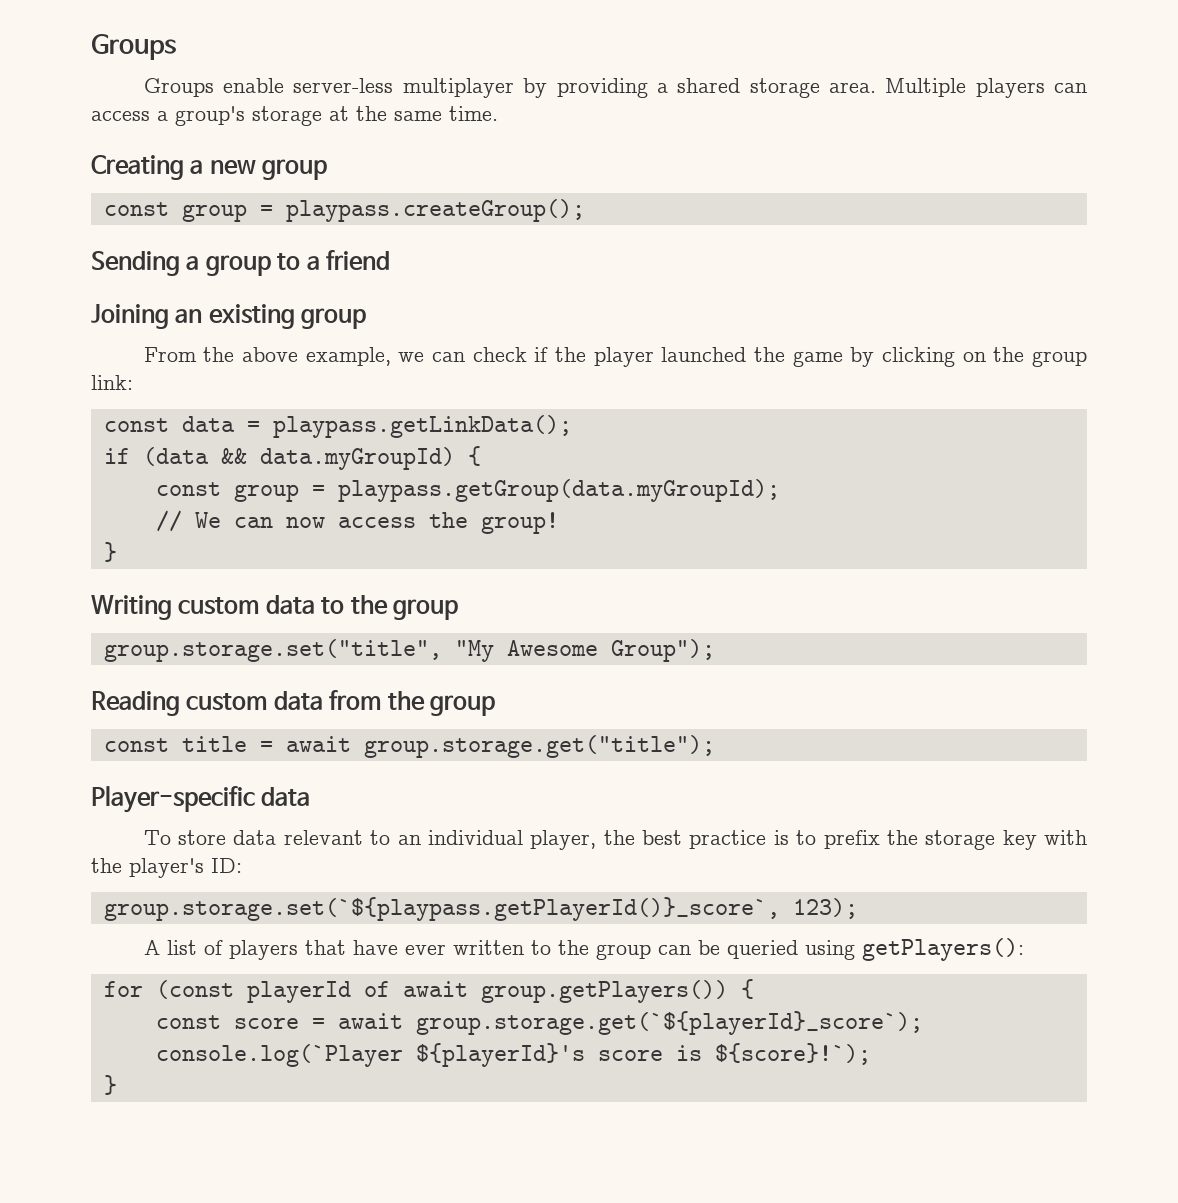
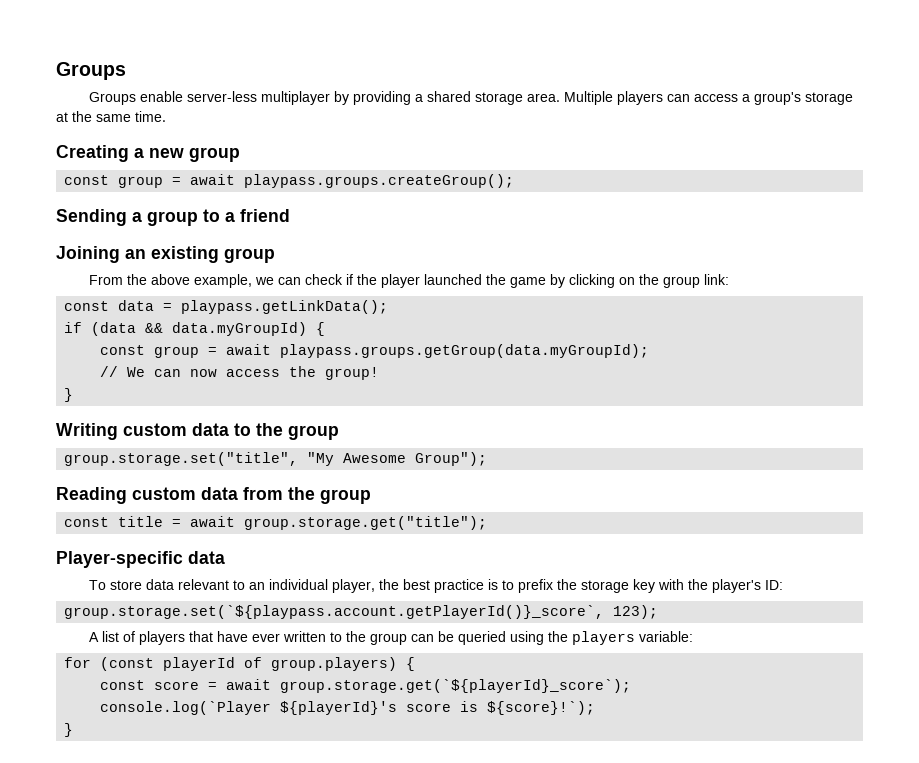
[285,199,585,222] playpass.createGroup(); -> [190,174,515,188] await playpass.groups.createGroup();
[337,479,780,502] playpass.getGroup(data.myGroupId); -> [226,344,650,358] await playpass.groups.getGroup(data.myGroupId);
[103,897,780,921] group.storage.set(`${playpass.getPlayerId()}_score`, -> [64,605,605,619] group.storage.set(`${playpass.account.getPlayerId()}_score`,
[861,938,1024,961] getPlayers(): -> [547,631,693,645] the players variable:
[402,980,728,1003] await group.getPlayers()) -> [271,657,398,671] group.players)

